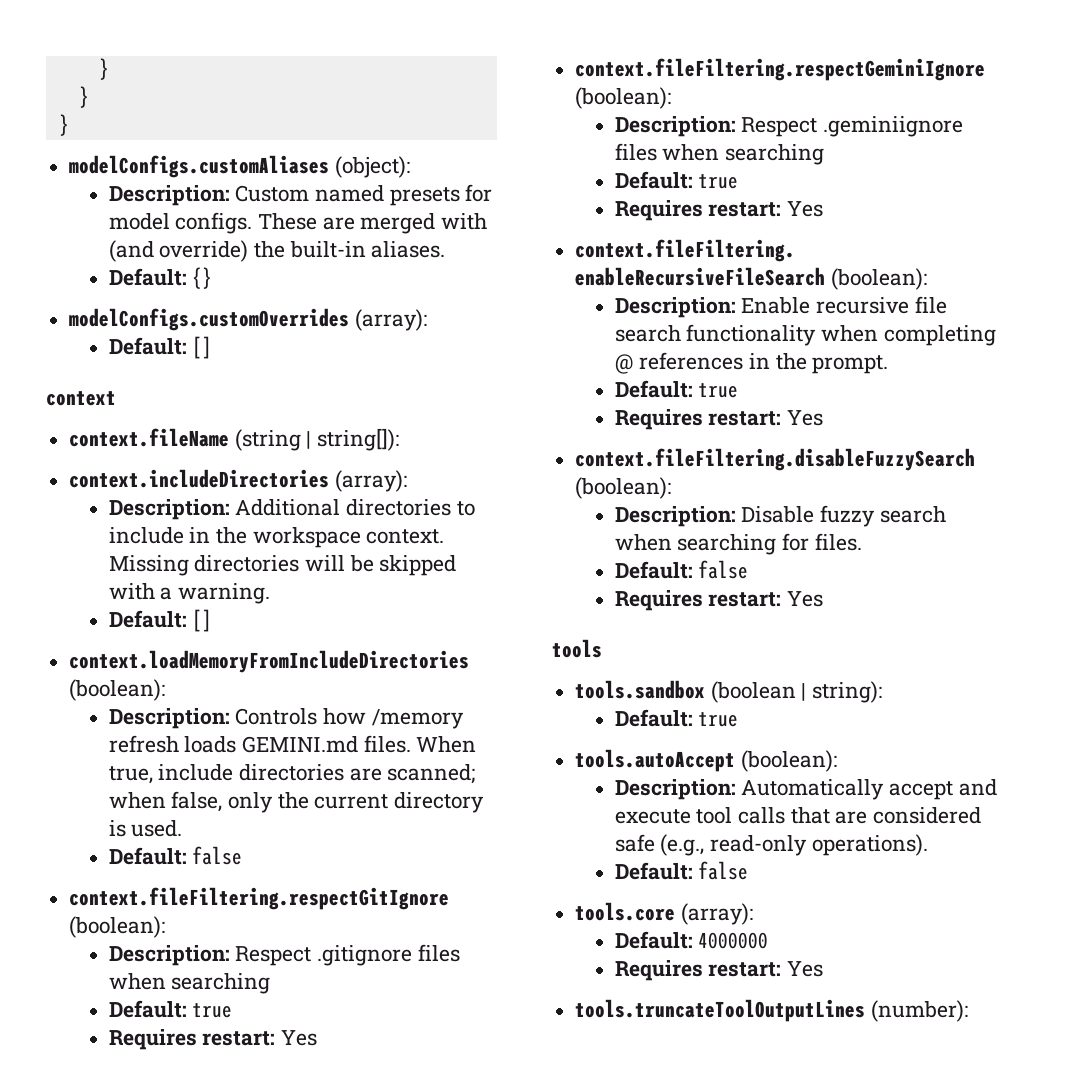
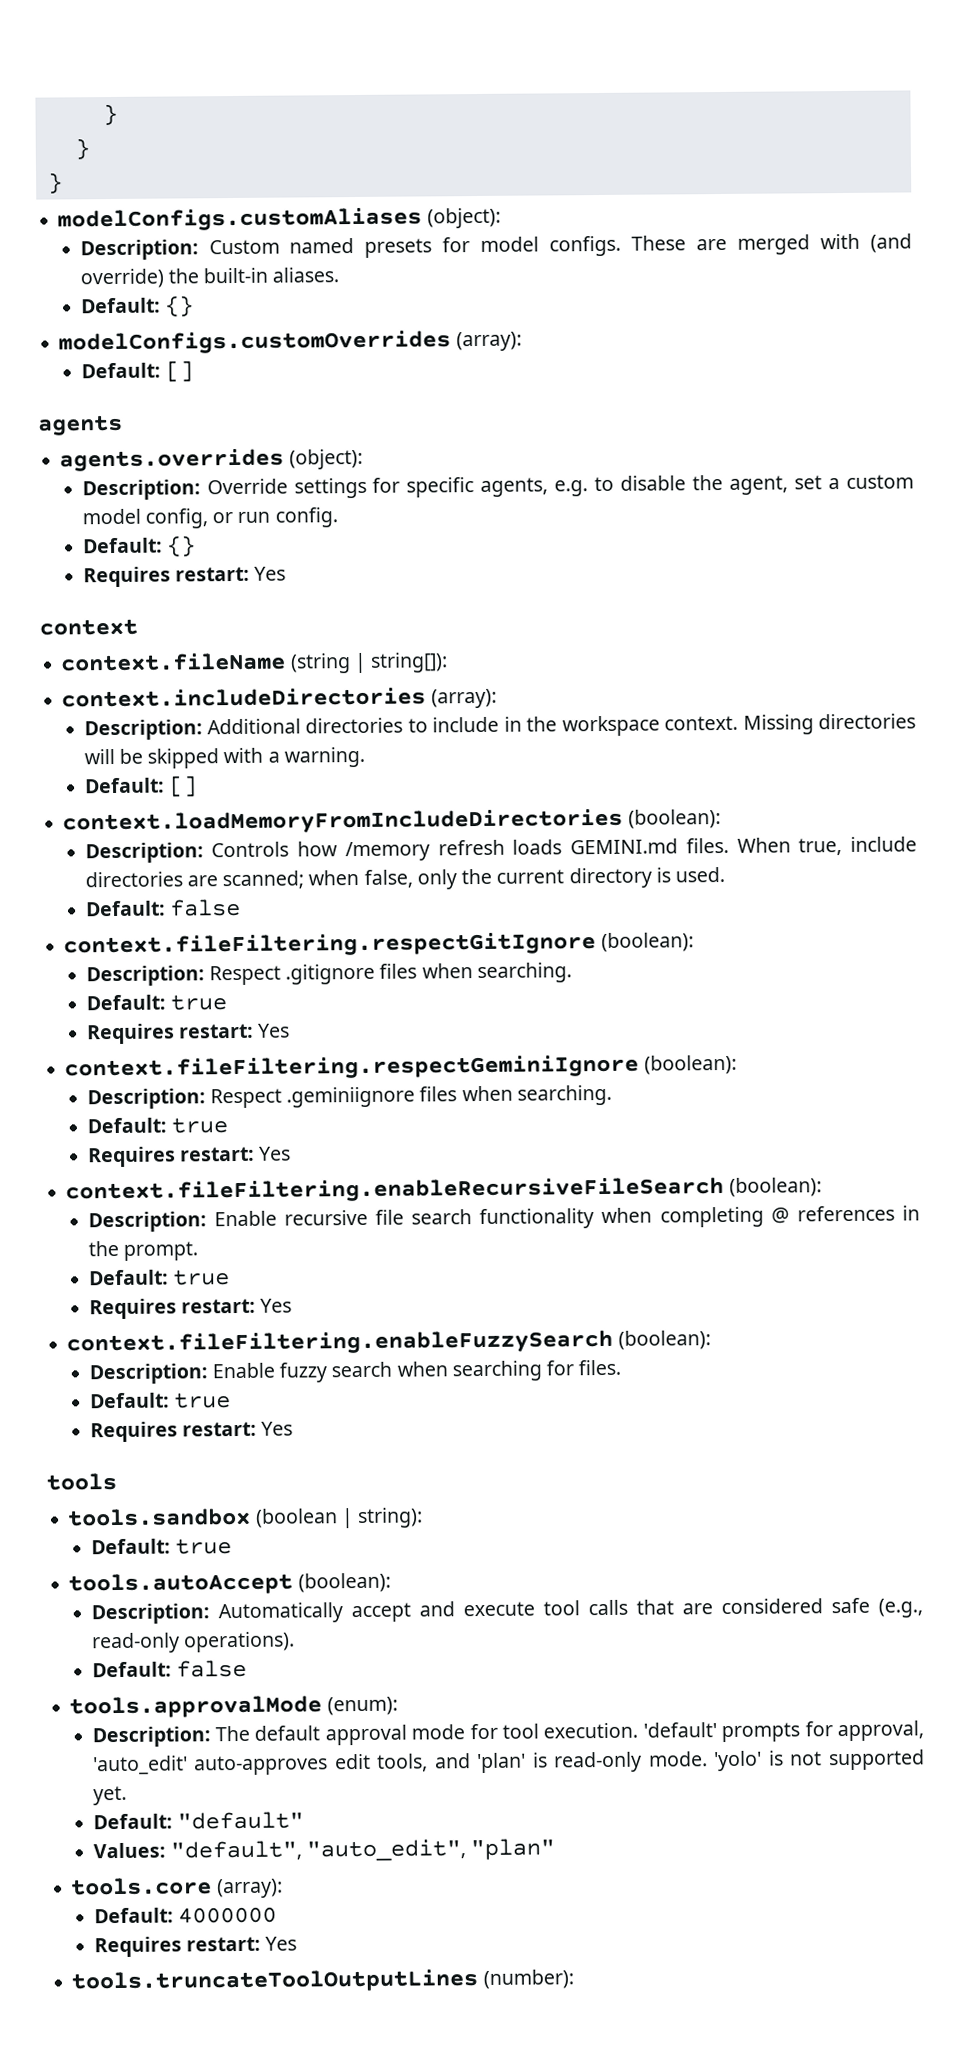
(213, 347) none -> [38,414,123,436] [59,448,363,472] [81,474,914,501] [81,507,338,529] [82,535,196,557] [82,566,287,588] // agents // agents.overrides (object): // Description: Override settings for specific agents, e.g. to disable the agent, set a custom model config, or run config. // Default: {} // Requires restart: Yes
[171,973,271,994] searching -> [476,962,572,984] searching.
[725,144,825,165] searching -> [516,1084,612,1106] searching.
[575,448,976,471] [575,477,672,499] [614,506,815,527] context.fileFiltering.disableFuzzySearch (boolean): // Description: Disable -> [66,1329,711,1356] [88,1362,275,1385] context.fileFiltering.enableFuzzySearch (boolean): // Description: Enable
[698,560,749,579] false -> [173,1392,231,1409] true
(749, 870) none -> [69,1695,398,1719] [91,1720,924,1748] [92,1749,926,1776] [92,1785,127,1806] [92,1811,304,1830] [92,1838,556,1862] // tools.approvalMode (enum): // Description: The default approval mode for tool execution. 'default' prompts for approval, 'auto_edit' auto-approves edit tools, and 'plan' is read-only mode. 'yolo' is not supported yet. // Default: "default" // Values: "default", "auto_edit", "plan"

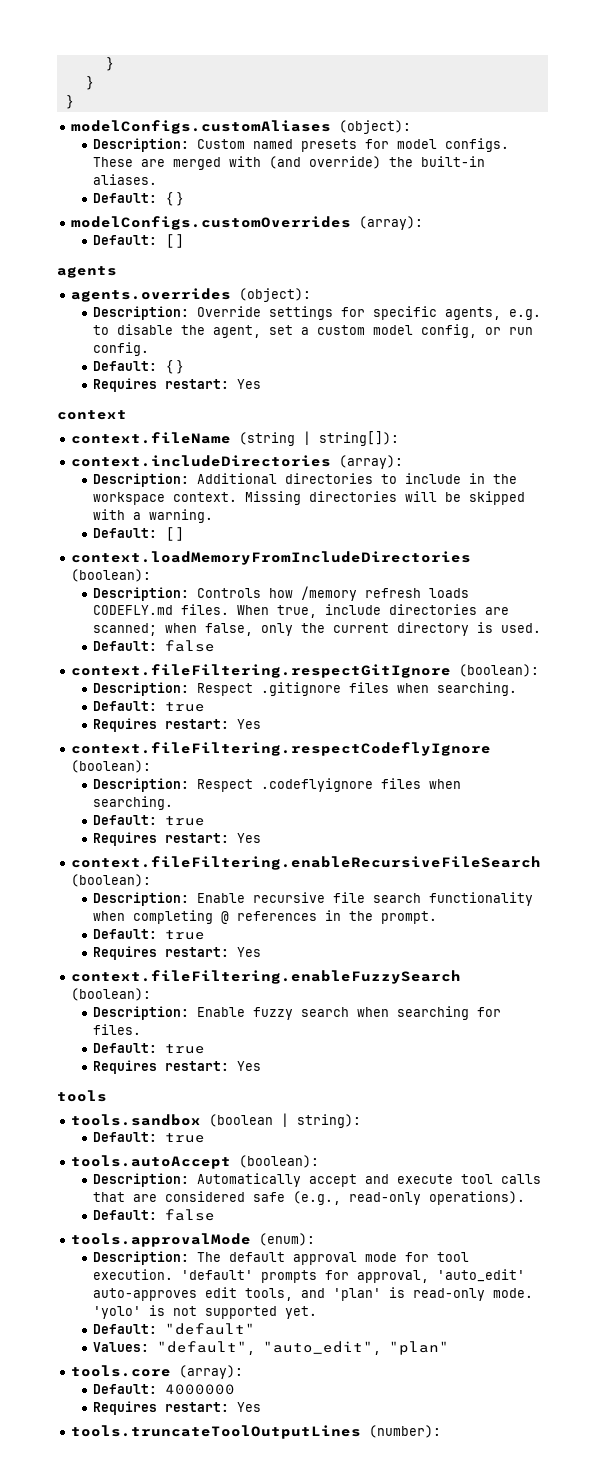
[570,838,679,855] GEMINI.md -> [93,605,174,615] CODEFLY.md
[64,1054,737,1081] [86,1086,416,1110] context.fileFiltering.respectGeminiIgnore (boolean): // Description: Respect .geminiignore -> [71,742,492,756] [71,760,152,773] [93,778,374,792] context.fileFiltering.respectCodeflyIgnore (boolean): // Description: Respect .codeflyignore

